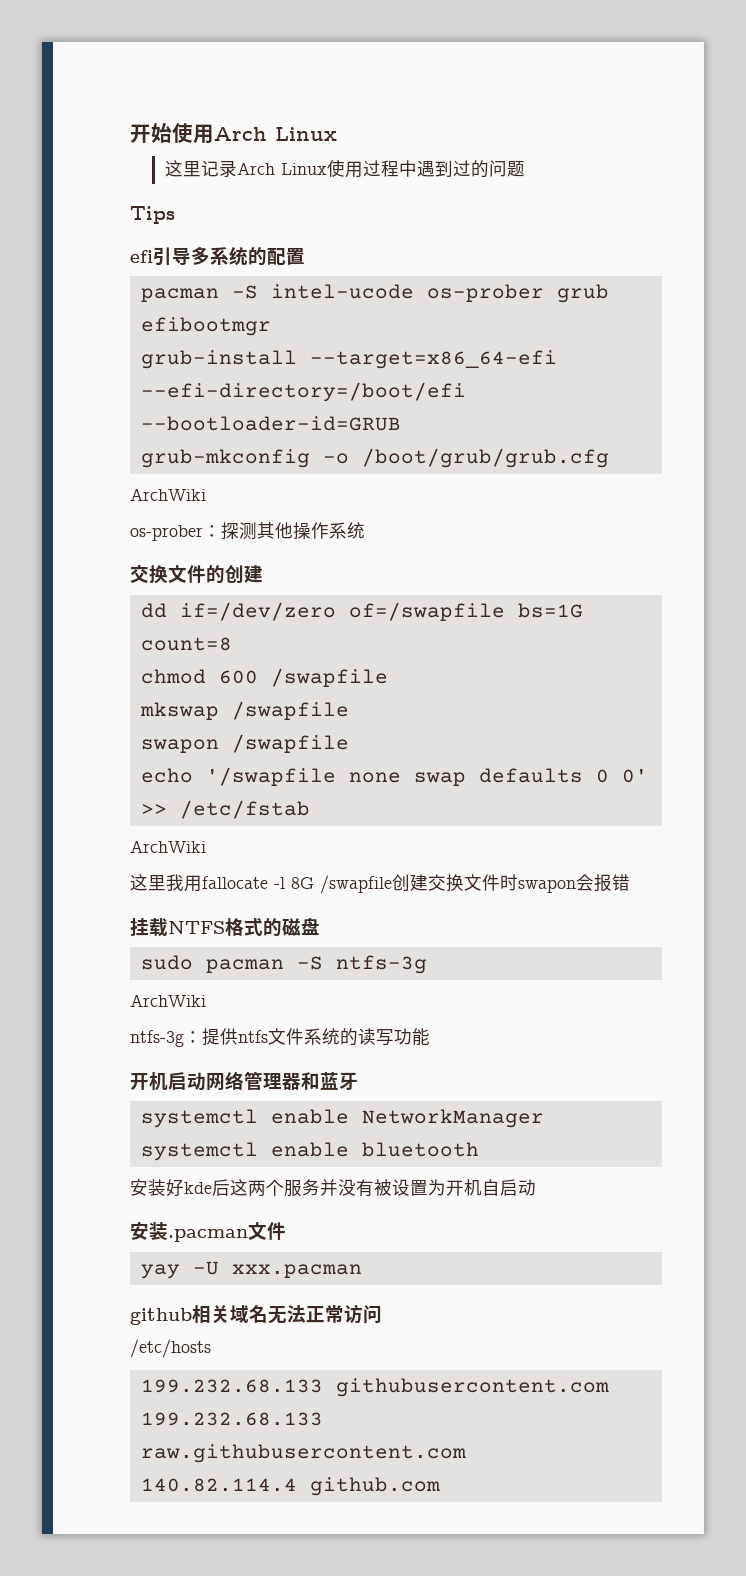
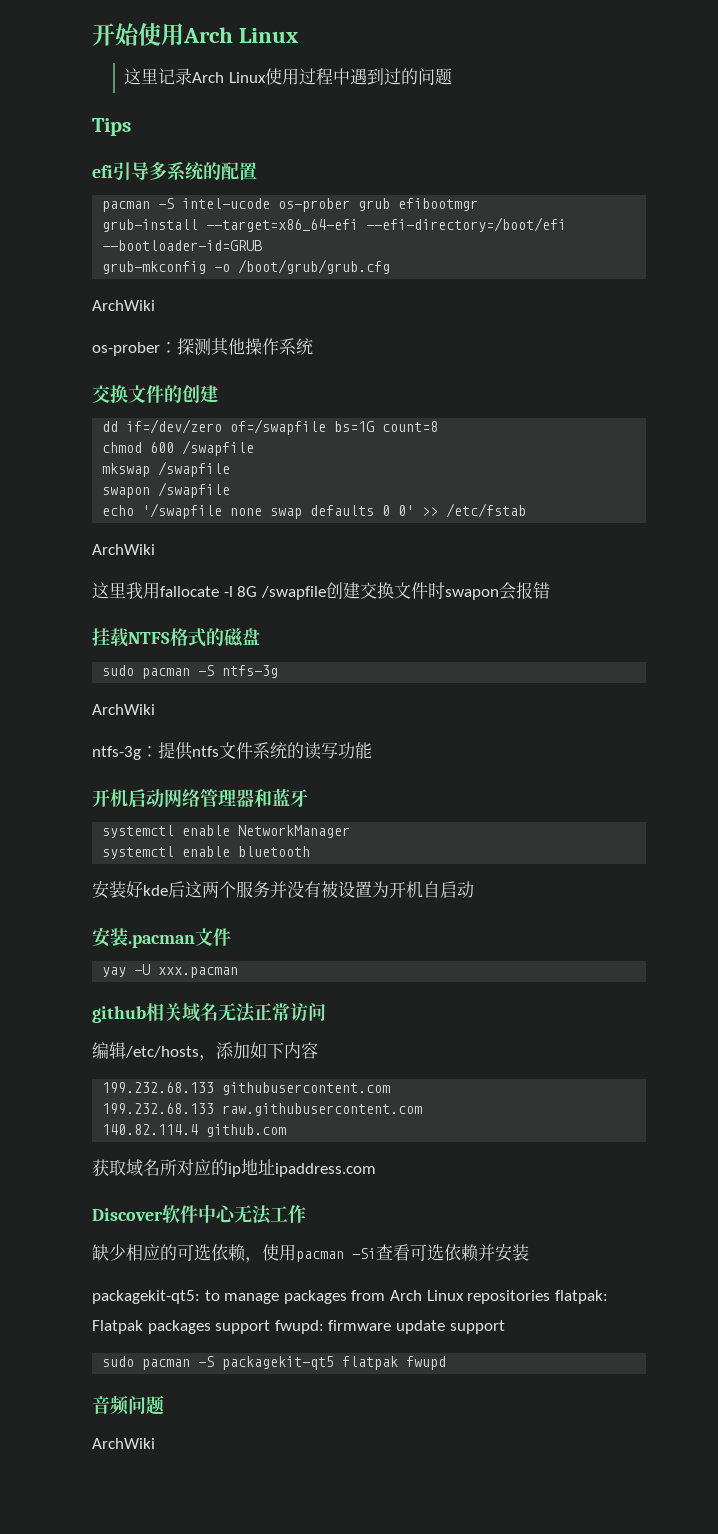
(382, 1314) none -> [92,1042,126,1059] 编辑
(211, 1348) none -> [199,1042,318,1061] ，添加如下内容
(440, 1486) none -> [92,1159,376,1177] [92,1205,306,1225] [92,1244,529,1263] [92,1290,608,1304] [92,1320,505,1334] [102,1356,447,1370] [92,1395,164,1415] [92,1438,155,1449] // 获取域名所对应的ip地址ipaddress.com // Discover软件中心无法工作 // 缺少相应的可选依赖，使用pacman -Si查看可选依赖并安装 // packagekit-qt5: to manage packages from Arch Linux repositories flatpak: Flatpak packages support fwupd: firmware update support // sudo pacman -S packagekit-qt5 flatpak fwupd // 音频问题 // ArchWiki

